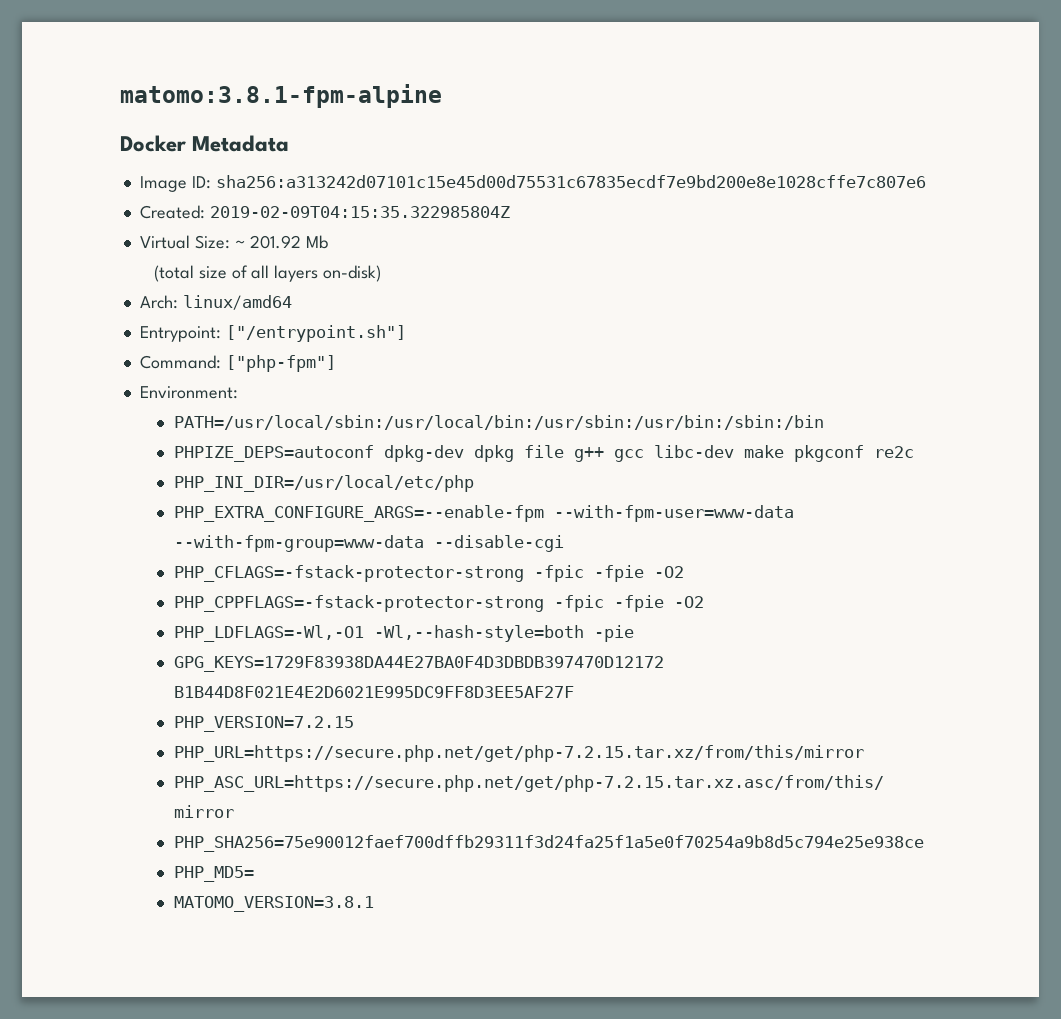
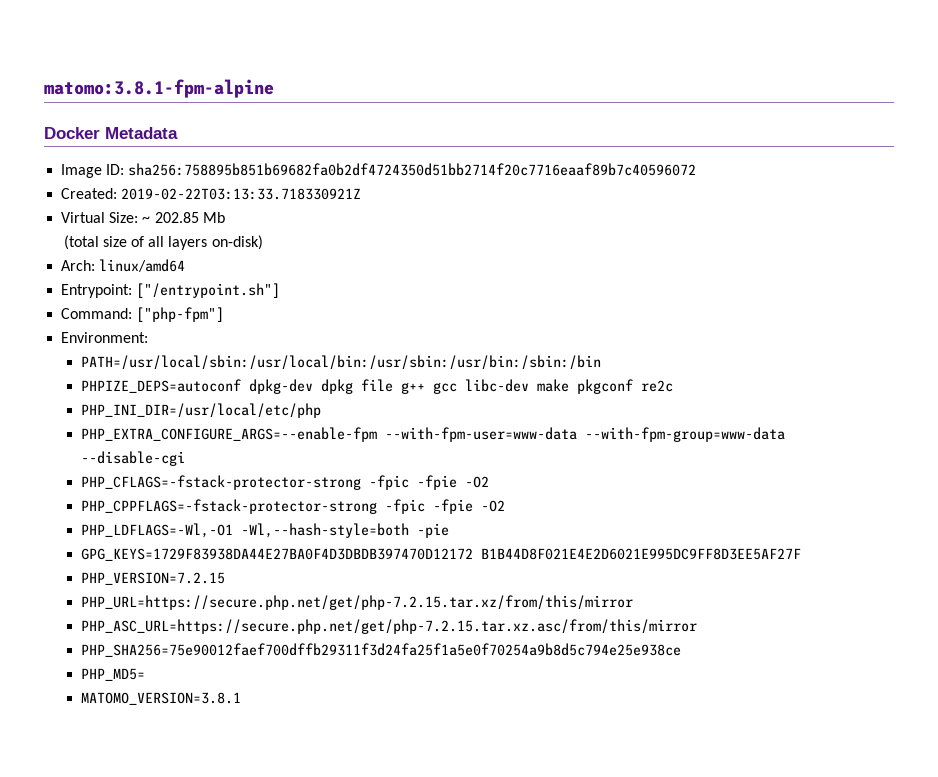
[215,175,926,188] sha256:a313242d07101c15e45d00d75531c67835ecdf7e9bd200e8e1028cffe7c807e6 -> [128,163,697,176] sha256:758895b851b69682fa0b2df4724350d51bb2714f20c7716eaaf89b7c40596072
[209,206,510,218] 2019-02-09T04:15:35.322985804Z -> [121,188,362,200] 2019-02-22T03:13:33.718330921Z
[250,235,302,249] 201.92 -> [154,212,199,223] 202.85

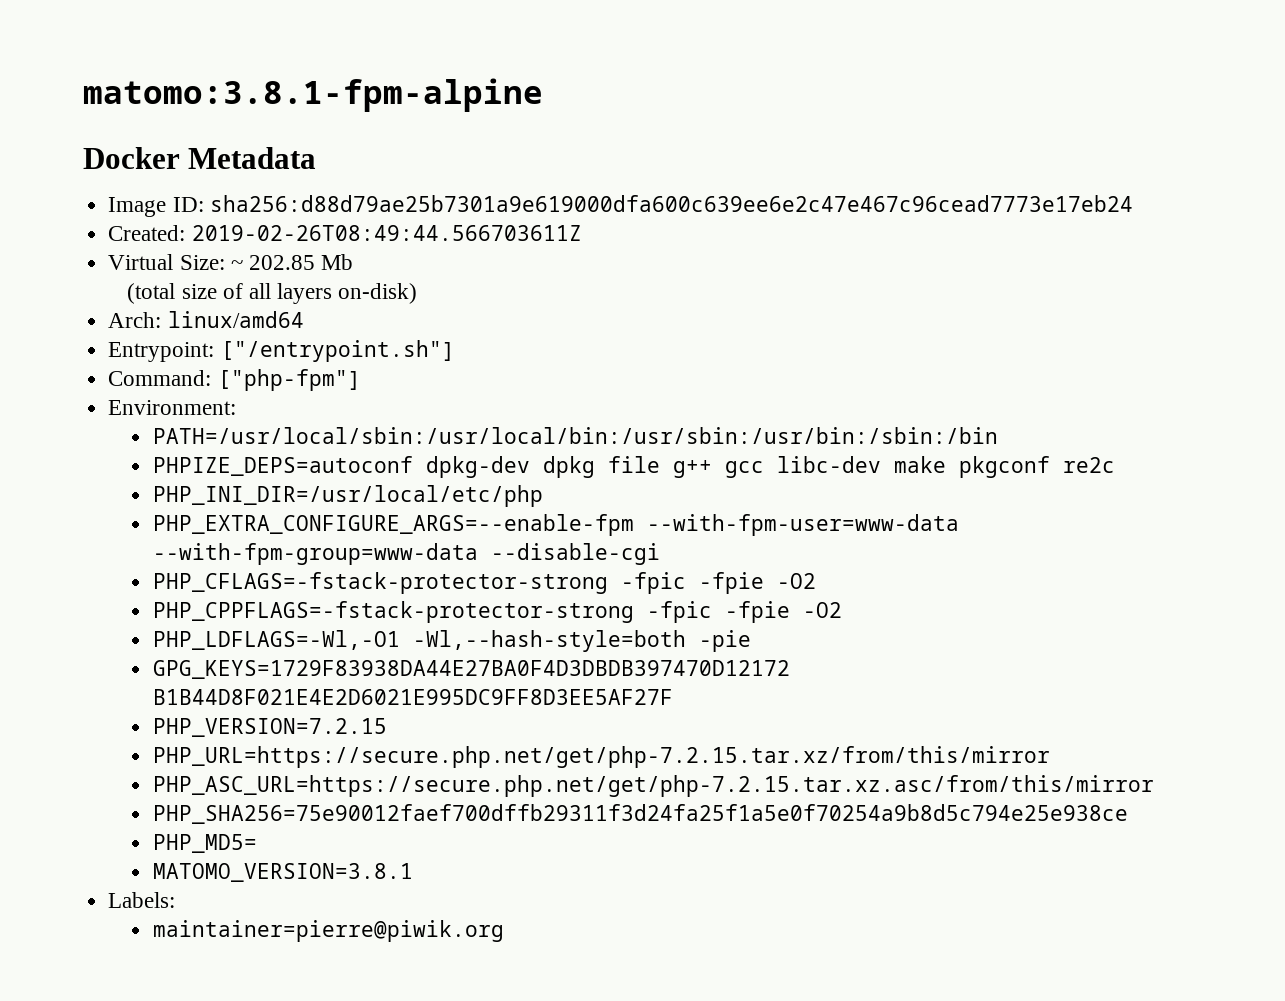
[128,163,697,176] sha256:758895b851b69682fa0b2df4724350d51bb2714f20c7716eaaf89b7c40596072 -> [209,195,1133,212] sha256:d88d79ae25b7301a9e619000dfa600c639ee6e2c47e467c96cead7773e17eb24
[121,188,362,200] 2019-02-22T03:13:33.718330921Z -> [191,225,582,241] 2019-02-26T08:49:44.566703611Z
(241, 698) none -> [108,892,176,908] [152,920,504,942] // Labels: // maintainer=pierre@piwik.org

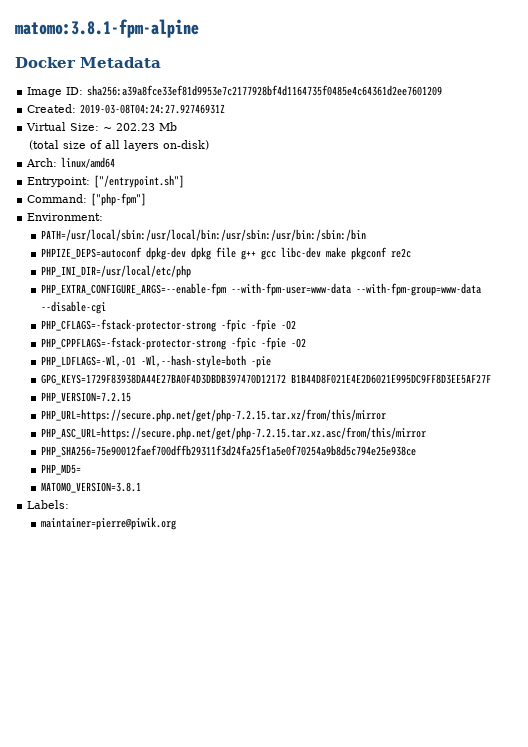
[209,195,1133,212] sha256:d88d79ae25b7301a9e619000dfa600c639ee6e2c47e467c96cead7773e17eb24 -> [87,85,443,96] sha256:a39a8fce33ef81d9953e7c2177928bf4d1164735f0485e4c64361d2ee7601209
[191,225,582,241] 2019-02-26T08:49:44.566703611Z -> [80,104,226,114] 2019-03-08T04:24:27.92746931Z
[248,255,315,270] 202.85 -> [116,123,156,131] 202.23

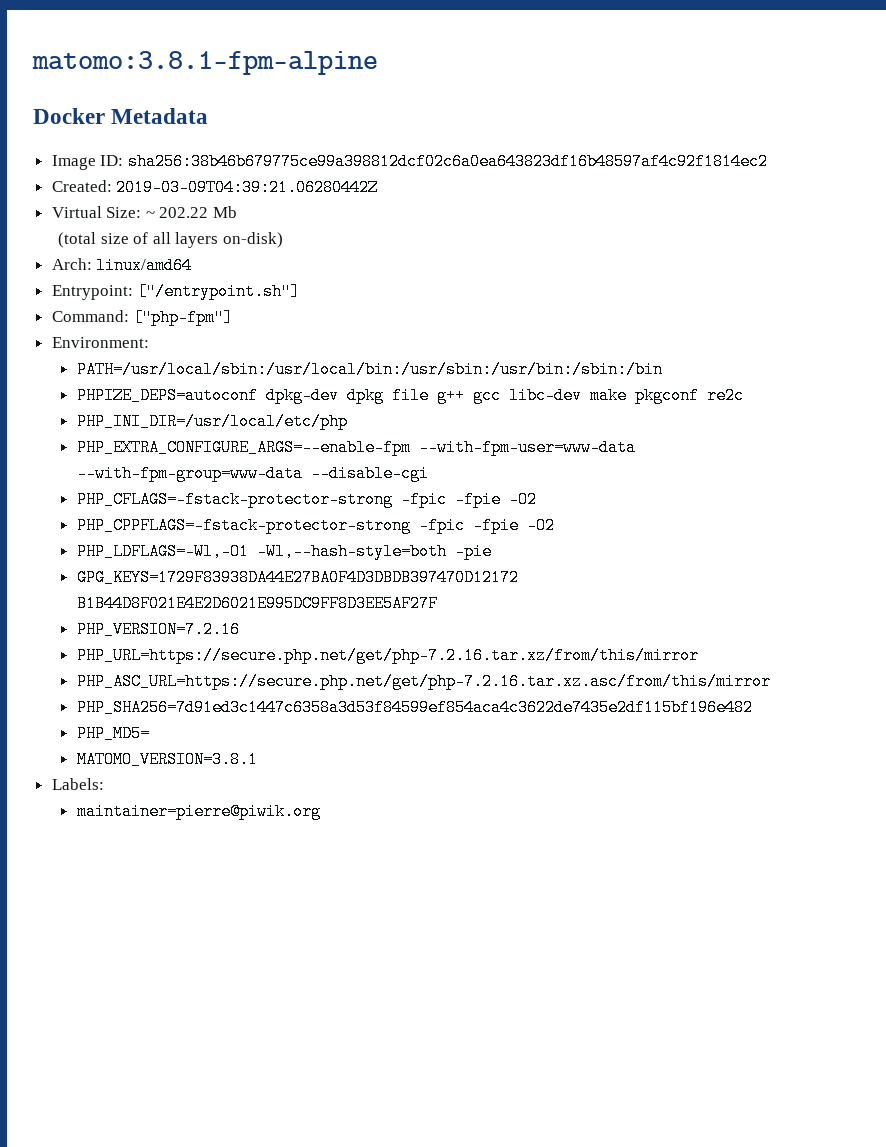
[87,85,443,96] sha256:a39a8fce33ef81d9953e7c2177928bf4d1164735f0485e4c64361d2ee7601209 -> [127,153,768,170] sha256:38b46b679775ce99a398812dcf02c6a0ea643823df16b48597af4c92f1814ec2
[80,104,226,114] 2019-03-08T04:24:27.92746931Z -> [116,179,379,196] 2019-03-09T04:39:21.06280442Z
[116,123,156,131] 202.23 -> [159,207,209,218] 202.22
[40,392,131,403] [40,409,386,422] [40,427,426,440] [40,445,416,457] PHP_VERSION=7.2.15 // PHP_URL=https://secure.php.net/get/php-7.2.15.tar.xz/from/this/mirror // PHP_ASC_URL=https://secure.php.net/get/php-7.2.15.tar.xz.asc/from/this/mirror // PHP_SHA256=75e90012faef700dffb29311f3d24fa25f1a5e0f70254a9b8d5c794e25e938ce -> [76,621,240,638] [76,647,699,664] [76,673,771,690] [76,699,753,716] PHP_VERSION=7.2.16 // PHP_URL=https://secure.php.net/get/php-7.2.16.tar.xz/from/this/mirror // PHP_ASC_URL=https://secure.php.net/get/php-7.2.16.tar.xz.asc/from/this/mirror // PHP_SHA256=7d91ed3c1447c6358a3d53f84599ef854aca4c3622de7435e2df115bf196e482

